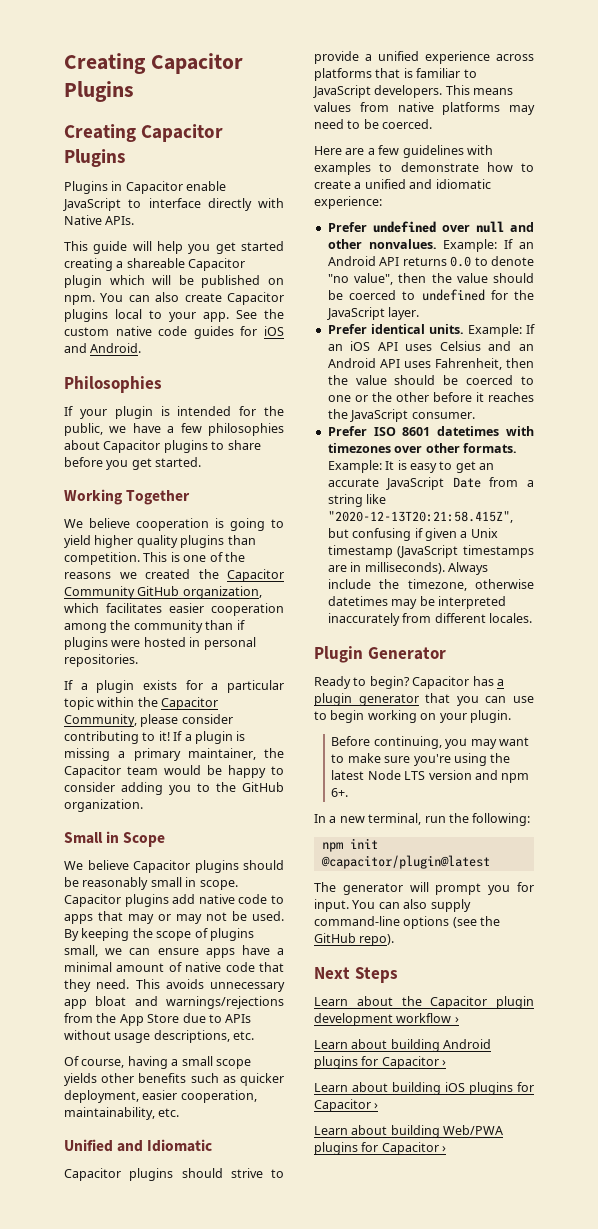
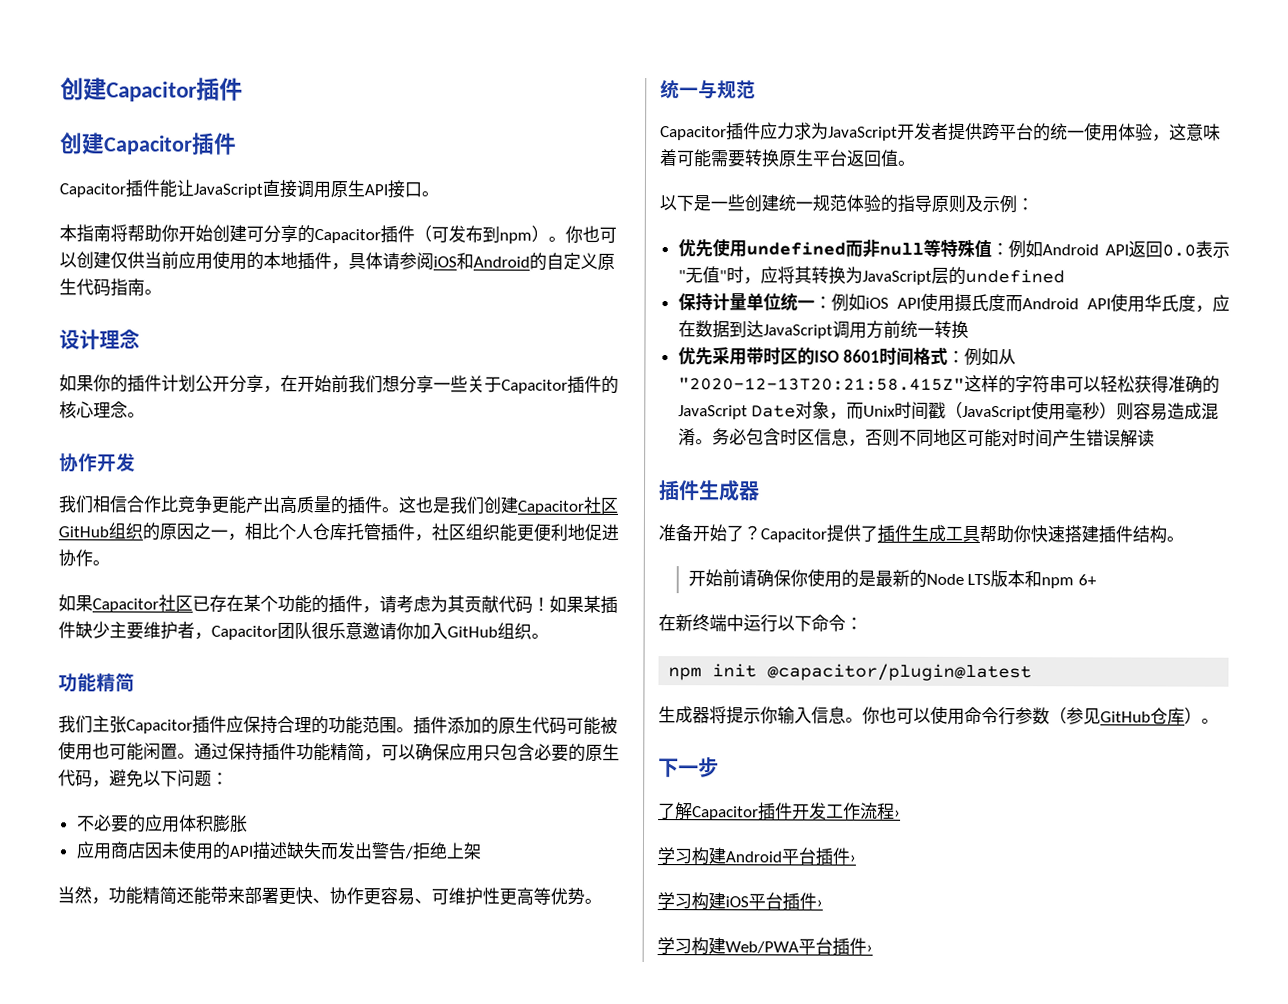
[64,53,243,74] [64,81,134,102] [64,124,224,142] [64,149,125,167] [64,181,227,194] [63,198,284,211] [64,215,135,225] [64,241,284,254] [64,258,246,271] [64,275,284,288] [64,292,284,305] [64,309,284,322] [64,326,284,339] [64,343,142,353] [64,376,162,393] [64,406,284,419] [64,423,284,436] [64,440,261,453] [64,457,202,470] [64,489,191,505] [64,518,284,531] [64,535,256,548] [64,552,245,565] [64,569,284,582] [64,586,262,599] [64,603,284,616] [64,620,245,633] [64,637,256,650] [64,654,138,667] [64,680,284,693] [64,697,219,710] [64,714,233,727] [64,731,246,744] [64,748,284,761] [64,765,284,778] [64,782,284,795] [64,799,143,812] [64,831,166,847] [64,860,284,873] [64,877,238,890] [64,894,284,907] [64,911,284,924] [64,928,254,941] [64,945,284,958] [64,962,284,972] [64,979,285,992] [64,996,284,1009] [64,1013,252,1026] [64,1030,255,1043] [64,1056,251,1069] [64,1073,284,1086] [64,1090,257,1103] [64,1107,180,1120] [64,1139,213,1152] [64,1168,284,1181] [314,51,534,64] [314,68,477,81] [313,85,514,98] [314,102,535,115] [314,119,433,129] [314,145,493,158] [314,162,534,175] [314,179,491,189] [314,196,382,209] [327,221,534,233] [327,239,534,252] [327,256,534,267] [327,273,534,285] [327,289,534,301] [326,307,420,320] [327,324,535,337] [327,341,534,351] [327,358,534,370] [327,375,534,385] [327,392,534,402] [327,409,475,422] [327,426,534,436] [327,443,517,453] [327,460,494,473] [327,477,534,490] [327,494,387,507] [327,511,513,523] [327,528,498,541] [327,545,534,558] [327,562,488,575] [327,579,534,591] [327,596,506,609] [327,613,532,626] [314,646,446,663] [314,676,504,689] [314,693,534,706] [314,710,511,723] [331,736,529,749] [331,753,511,766] [331,770,530,783] [331,788,349,797] [314,813,531,826] [321,838,378,852] [320,855,490,869] [314,882,534,895] [314,899,471,912] [314,916,501,929] [314,933,395,946] [314,967,398,983] [314,996,534,1009] [314,1013,459,1026] [314,1039,492,1052] [314,1056,447,1069] [314,1082,534,1095] [314,1099,379,1112] [314,1125,504,1138] [314,1142,439,1155] Creating Capacitor Plugins // Creating Capacitor Plugins // Plugins in Capacitor enable JavaScript to interface directly with Native APIs. // This guide will help you get started creating a shareable Capacitor plugin which will be published on npm. You can also create Capacitor plugins local to your app. See the custom native code guides for iOS and Android. // Philosophies // If your plugin is intended for the public, we have a few philosophies about Capacitor plugins to share before you get started. // Working Together // We believe cooperation is going to yield higher quality plugins than competition. This is one of the reasons we created the Capacitor Community GitHub organization, which facilitates easier cooperation among the community than if plugins were hosted in personal repositories. // If a plugin exists for a particular topic within the Capacitor Community, please consider contributing to it! If a plugin is missing a primary maintainer, the Capacitor team would be happy to consider adding you to the GitHub organization. // Small in Scope // We believe Capacitor plugins should be reasonably small in scope. Capacitor plugins add native code to apps that may or may not be used. By keeping the scope of plugins small, we can ensure apps have a minimal amount of native code that they need. This avoids unnecessary app bloat and warnings/rejections from the App Store due to APIs without usage descriptions, etc. // Of course, having a small scope yields other benefits such as quicker deployment, easier cooperation, maintainability, etc. // Unified and Idiomatic // Capacitor plugins should strive to provide a unified experience across platforms that is familiar to JavaScript developers. This means values from native platforms may need to be coerced. // Here are a few guidelines with examples to demonstrate how to create a unified and idiomatic experience: // Prefer undefined over null and other nonvalues. Example: If an Android API returns 0.0 to denote "no value", then the value should be coerced to undefined for the JavaScript layer. // Prefer identical units. Example: If an iOS API uses Celsius and an Android API uses Fahrenheit, then the value should be coerced to one or the other before it reaches the JavaScript consumer. // Prefer ISO 8601 datetimes with timezones over other formats. Example: It is easy to get an accurate JavaScript Date from a string like "2020-12-13T20:21:58.415Z", but confusing if given a Unix timestamp (JavaScript timestamps are in milliseconds). Always include the timezone, otherwise datetimes may be interpreted inaccurately from different locales. // Plugin Generator // Ready to begin? Capacitor has a plugin generator that you can use to begin working on your plugin. // Before continuing, you may want to make sure you're using the latest Node LTS version and npm 6+. // In a new terminal, run the following: // npm init @capacitor/plugin@latest // The generator will prompt you for input. You can also supply command-line options (see the GitHub repo). // Next Steps // Learn about the Capacitor plugin development workflow › // Learn about building Android plugins for Capacitor › // Learn about building iOS plugins for Capacitor › // Learn about building Web/PWA plugins for Capacitor -> [60,77,243,102] [60,132,237,155] [59,179,439,199] [59,224,617,244] [59,250,615,271] [59,278,162,297] [59,329,140,350] [59,374,619,394] [59,401,145,419] [59,452,136,473] [58,495,619,515] [58,522,619,542] [58,549,110,567] [58,594,618,614] [58,621,549,641] [58,672,135,693] [58,715,618,735] [58,741,620,762] [58,769,229,788] [76,814,248,833] [75,840,481,861] [57,886,602,906] [660,79,756,100] [660,122,1221,142] [659,149,916,168] [659,194,1034,214] [677,238,1230,259] [677,266,1065,285] [677,292,1230,313] [677,320,969,339] [677,347,1017,367] [677,374,1220,394] [677,401,1220,421] [677,428,1155,448] [659,479,760,502] [658,524,1184,544] [687,568,1097,589] [658,614,863,633] [668,663,1033,682] [658,705,1219,726] [658,757,719,778] [658,802,901,821] [657,847,856,866] [657,892,823,911] [657,937,867,956] 创建Capacitor插件 // 创建Capacitor插件 // Capacitor插件能让JavaScript直接调用原生API接口。 // 本指南将帮助你开始创建可分享的Capacitor插件（可发布到npm）。你也可以创建仅供当前应用使用的本地插件，具体请参阅iOS和Android的自定义原生代码指南。 // 设计理念 // 如果你的插件计划公开分享，在开始前我们想分享一些关于Capacitor插件的核心理念。 // 协作开发 // 我们相信合作比竞争更能产出高质量的插件。这也是我们创建Capacitor社区GitHub组织的原因之一，相比个人仓库托管插件，社区组织能更便利地促进协作。 // 如果Capacitor社区已存在某个功能的插件，请考虑为其贡献代码！如果某插件缺少主要维护者，Capacitor团队很乐意邀请你加入GitHub组织。 // 功能精简 // 我们主张Capacitor插件应保持合理的功能范围。插件添加的原生代码可能被使用也可能闲置。通过保持插件功能精简，可以确保应用只包含必要的原生代码，避免以下问题： // 不必要的应用体积膨胀 // 应用商店因未使用的API描述缺失而发出警告/拒绝上架 // 当然，功能精简还能带来部署更快、协作更容易、可维护性更高等优势。 // 统一与规范 // Capacitor插件应力求为JavaScript开发者提供跨平台的统一使用体验，这意味着可能需要转换原生平台返回值。 // 以下是一些创建统一规范体验的指导原则及示例： // 优先使用undefined而非null等特殊值：例如Android API返回0.0表示"无值"时，应将其转换为JavaScript层的undefined // 保持计量单位统一：例如iOS API使用摄氏度而Android API使用华氏度，应在数据到达JavaScript调用方前统一转换 // 优先采用带时区的ISO 8601时间格式：例如从"2020-12-13T20:21:58.415Z"这样的字符串可以轻松获得准确的JavaScript Date对象，而Unix时间戳（JavaScript使用毫秒）则容易造成混淆。务必包含时区信息，否则不同地区可能对时间产生错误解读 // 插件生成器 // 准备开始了？Capacitor提供了插件生成工具帮助你快速搭建插件结构。 // 开始前请确保你使用的是最新的Node LTS版本和npm 6+ // 在新终端中运行以下命令： // npm init @capacitor/plugin@latest // 生成器将提示你输入信息。你也可以使用命令行参数（参见GitHub仓库）。 // 下一步 // 了解Capacitor插件开发工作流程› // 学习构建Android平台插件› // 学习构建iOS平台插件› // 学习构建Web/PWA平台插件

